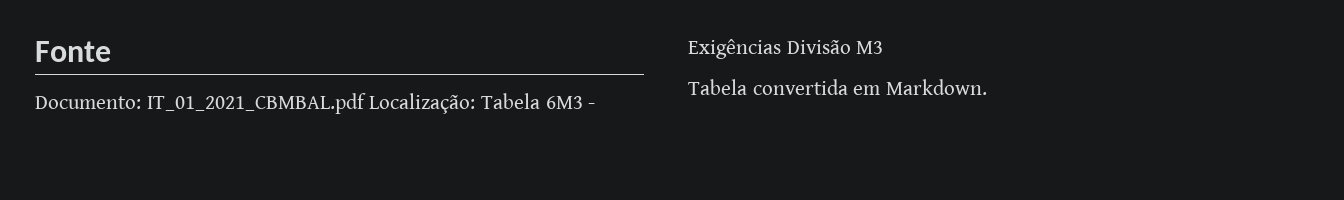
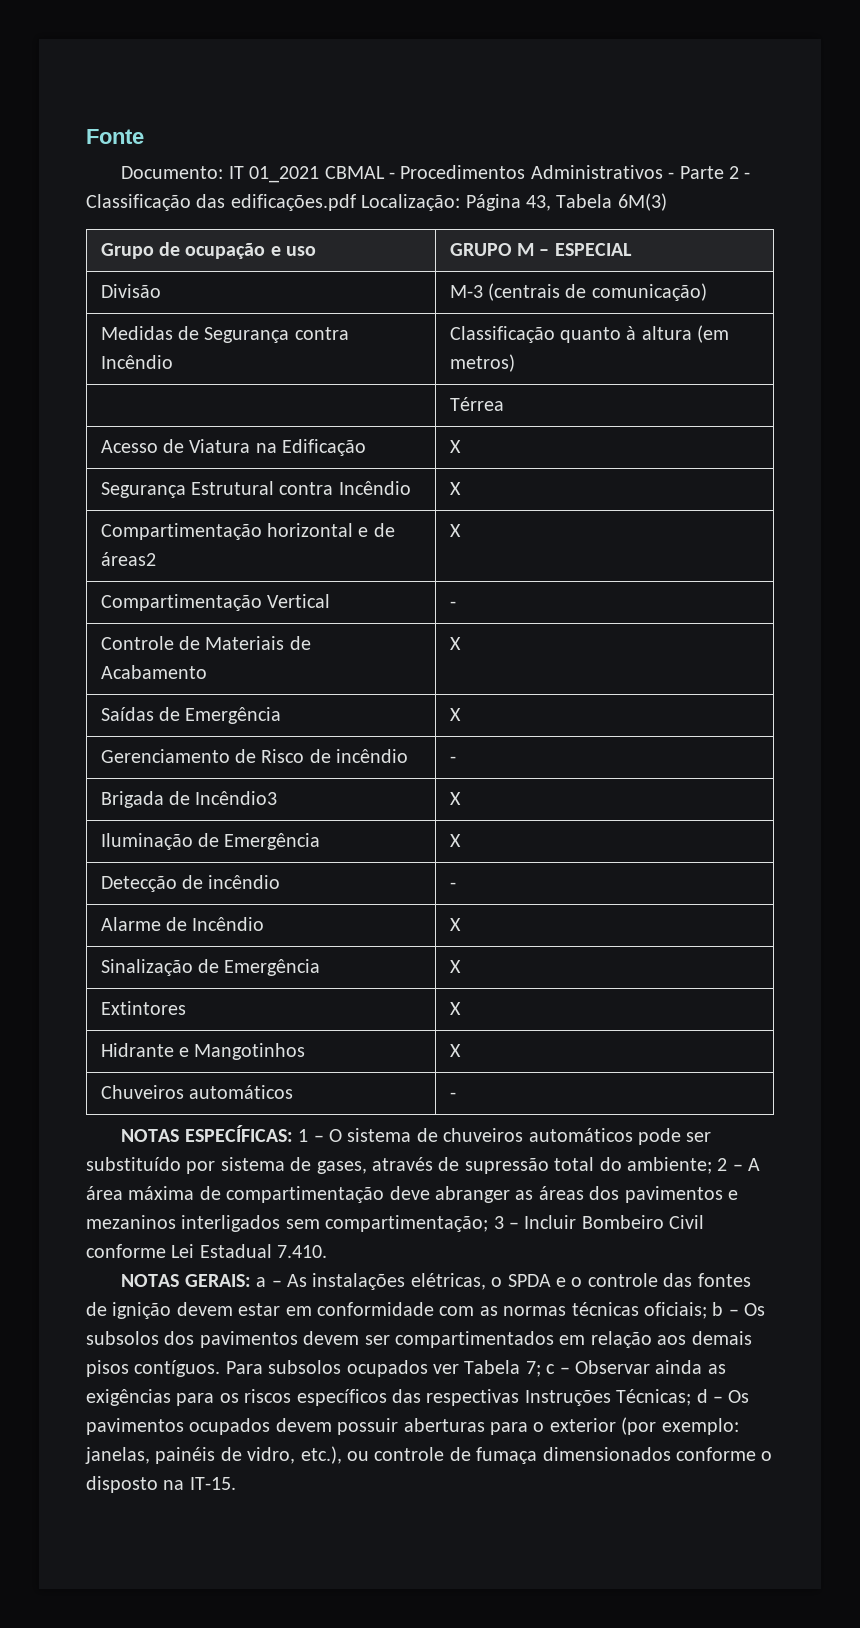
[146,93,596,114] [688,39,884,59] [688,79,988,95] IT_01_2021_CBMBAL.pdf Localização: Tabela 6M3 - Exigências Divisão M3 // Tabela convertida em Markdown. -> [228,165,751,183] [86,193,667,211] [100,242,317,259] [449,243,632,256] [100,284,161,298] [449,283,707,301] [100,326,349,343] [100,355,173,369] [449,325,730,343] [449,354,515,372] [449,397,504,411] [100,439,367,456] [449,440,461,453] [100,481,411,498] [449,482,461,495] [100,523,395,540] [100,552,156,566] [449,524,461,537] [100,594,331,611] [449,601,456,608] [100,636,311,650] [100,665,207,679] [449,637,461,650] [100,707,282,724] [449,708,461,721] [100,749,409,763] [449,756,456,763] [100,791,278,808] [449,792,461,805] [100,833,321,850] [449,834,461,847] [100,875,281,892] [449,882,456,889] [100,917,265,931] [449,918,461,931] [100,959,321,976] [449,960,461,973] [100,1001,186,1015] [449,1002,461,1015] [100,1043,306,1060] [449,1044,461,1057] [100,1085,294,1099] [449,1092,456,1099] [121,1125,712,1145] [86,1157,761,1174] [86,1186,738,1203] [86,1215,705,1232] [86,1244,328,1258] [121,1273,751,1290] [86,1302,766,1319] [86,1331,752,1348] [86,1360,726,1377] [86,1389,750,1406] [86,1417,739,1435] [85,1446,773,1464] [86,1476,236,1493] IT 01_2021 CBMAL - Procedimentos Administrativos - Parte 2 - Classificação das edificações.pdf Localização: Página 43, Tabela 6M(3) // Grupo de ocupação e uso | GRUPO M – ESPECIAL // Divisão | M-3 (centrais de comunicação) // Medidas de Segurança contra Incêndio | Classificação quanto à altura (em metros) // | Térrea // Acesso de Viatura na Edificação | X // Segurança Estrutural contra Incêndio | X // Compartimentação horizontal e de áreas2 | X // Compartimentação Vertical | - // Controle de Materiais de Acabamento | X // Saídas de Emergência | X // Gerenciamento de Risco de incêndio | - // Brigada de Incêndio3 | X // Iluminação de Emergência | X // Detecção de incêndio | - // Alarme de Incêndio | X // Sinalização de Emergência | X // Extintores | X // Hidrante e Mangotinhos | X // Chuveiros automáticos | - // NOTAS ESPECÍFICAS: 1 – O sistema de chuveiros automáticos pode ser substituído por sistema de gases, através de supressão total do ambiente; 2 – A área máxima de compartimentação deve abranger as áreas dos pavimentos e mezaninos interligados sem compartimentação; 3 – Incluir Bombeiro Civil conforme Lei Estadual 7.410. // NOTAS GERAIS: a – As instalações elétricas, o SPDA e o controle das fontes de ignição devem estar em conformidade com as normas técnicas oficiais; b – Os subsolos dos pavimentos devem ser compartimentados em relação aos demais pisos contíguos. Para subsolos ocupados ver Tabela 7; c – Observar ainda as exigências para os riscos específicos das respectivas Instruções Técnicas; d – Os pavimentos ocupados devem possuir aberturas para o exterior (por exemplo: janelas, painéis de vidro, etc.), ou controle de fumaça dimensionados conforme o disposto na IT-15.

